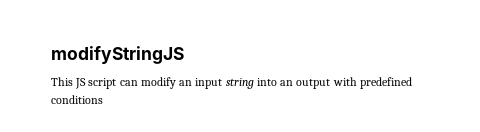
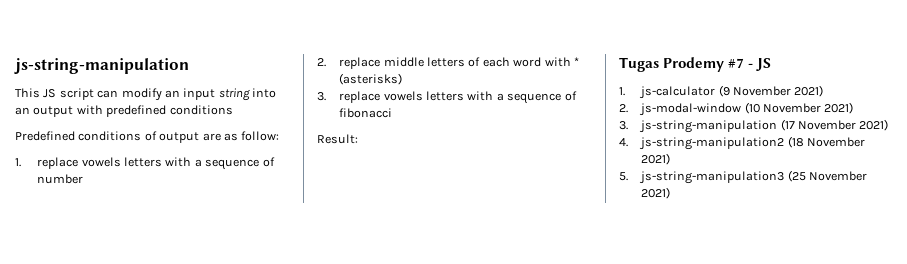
[51,46,184,64] modifyStringJS -> [14,58,189,74] js-string-manipulation
(103, 99) none -> [15,131,280,143] [15,157,275,170] [37,174,84,184] [317,57,579,69] [339,73,403,85] [317,91,577,104] [339,108,393,118] [317,134,358,144] [619,57,772,72] [619,85,824,99] [619,102,854,116] [619,119,889,133] [619,136,866,150] [641,153,671,165] [619,170,868,184] [641,187,671,199] // Predefined conditions of output are as follow: // 1. replace vowels letters with a sequence of number // 2. replace middle letters of each word with * (asterisks) // 3. replace vowels letters with a sequence of fibonacci // Result: // Tugas Prodemy #7 - JS // 1. js-calculator (9 November 2021) // 2. js-modal-window (10 November 2021) // 3. js-string-manipulation (17 November 2021) // 4. js-string-manipulation2 (18 November 2021) // 5. js-string-manipulation3 (25 November 2021)

